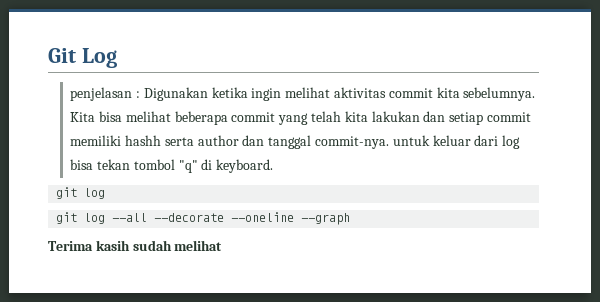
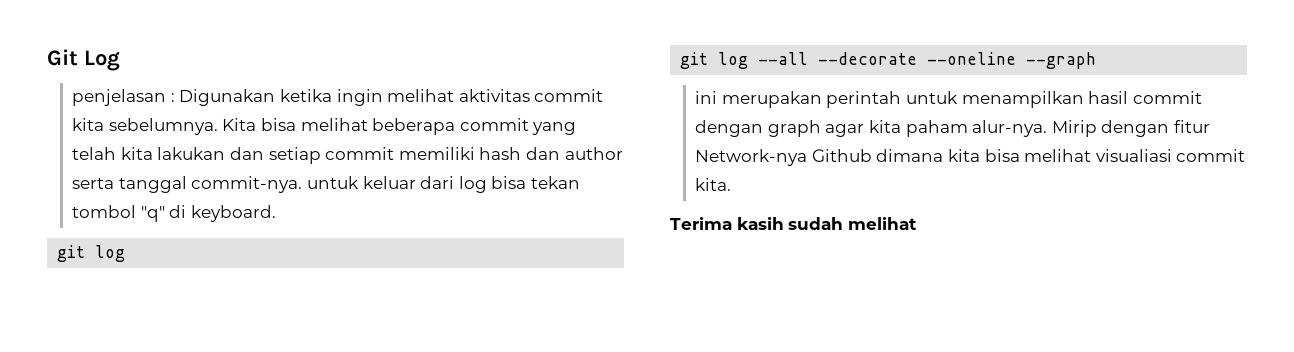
[125,135,265,146] hashh serta author dan -> [479,147,623,160] [72,178,115,189] hash dan author serta
(351, 219) none -> [695,91,1202,108] [695,120,1210,137] [695,149,1246,166] [695,178,732,191] // ini merupakan perintah untuk menampilkan hasil commit dengan graph agar kita paham alur-nya. Mirip dengan fitur Network-nya Github dimana kita bisa melihat visualiasi commit kita.

